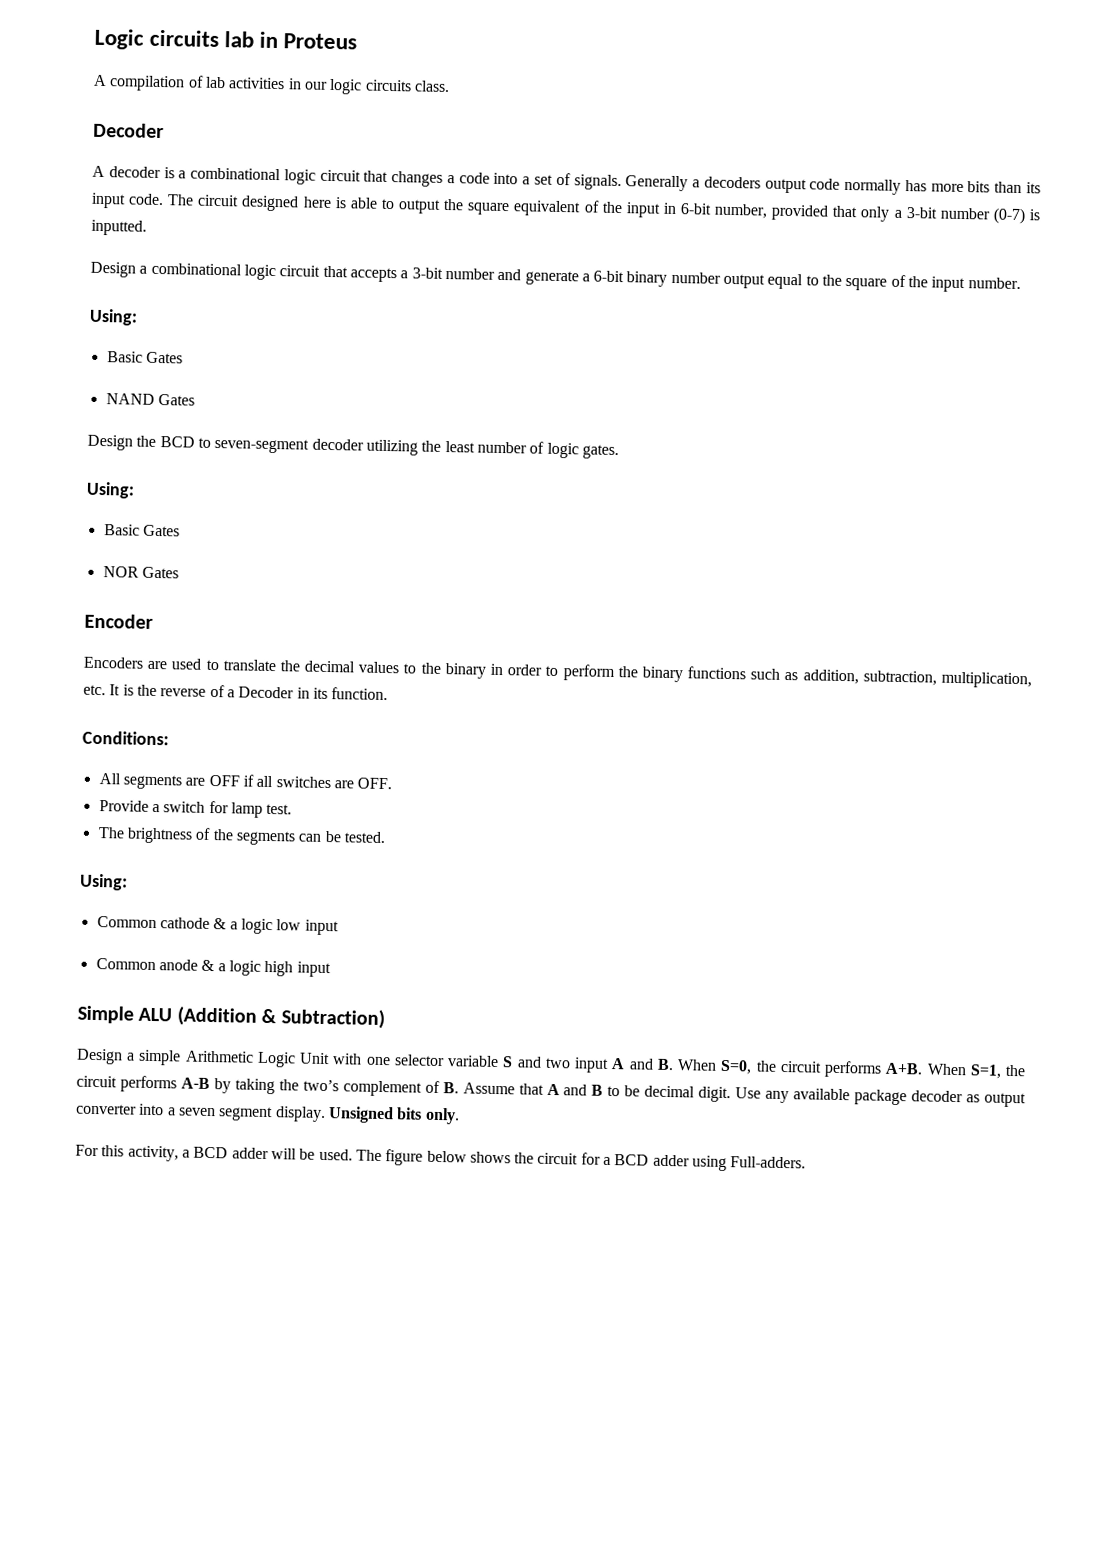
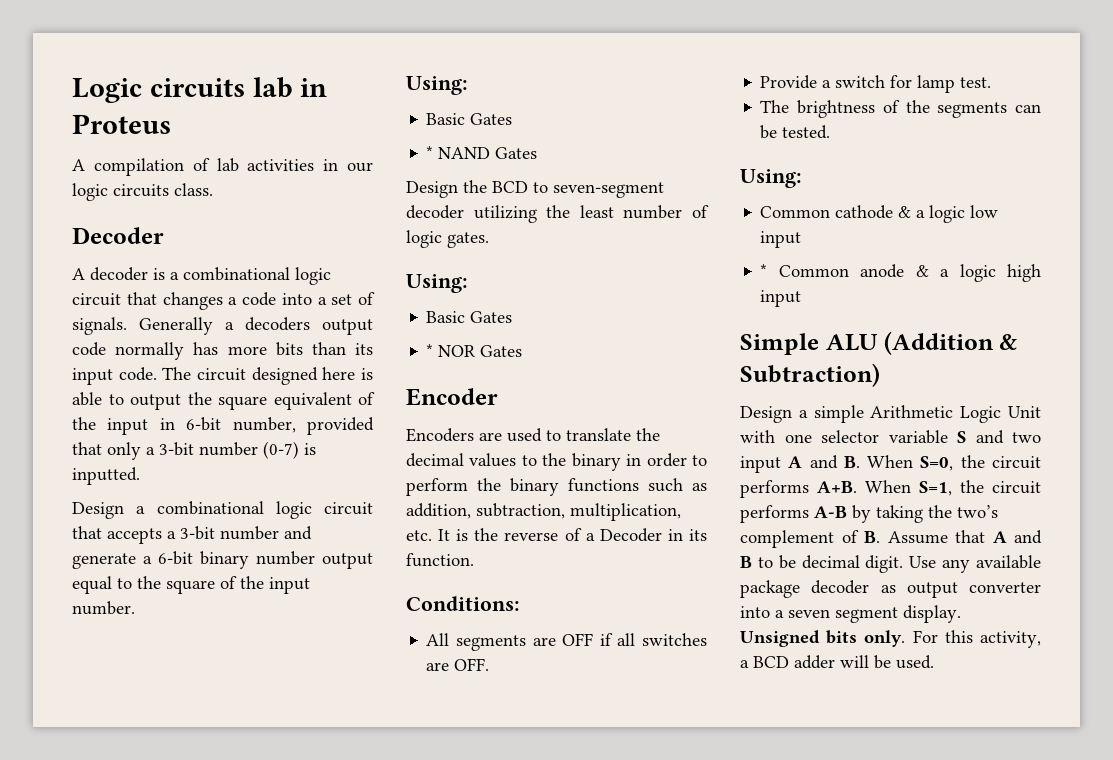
(183, 357) none -> [426,146,434,159] *
(180, 530) none -> [426,344,434,357] *
(339, 927) none -> [760,264,768,277] *
(460, 1116) // -> (906, 638) none
[355,1149,807,1172] The figure below shows the circuit for a BCD adder using Full-adders. -> (934, 662) none

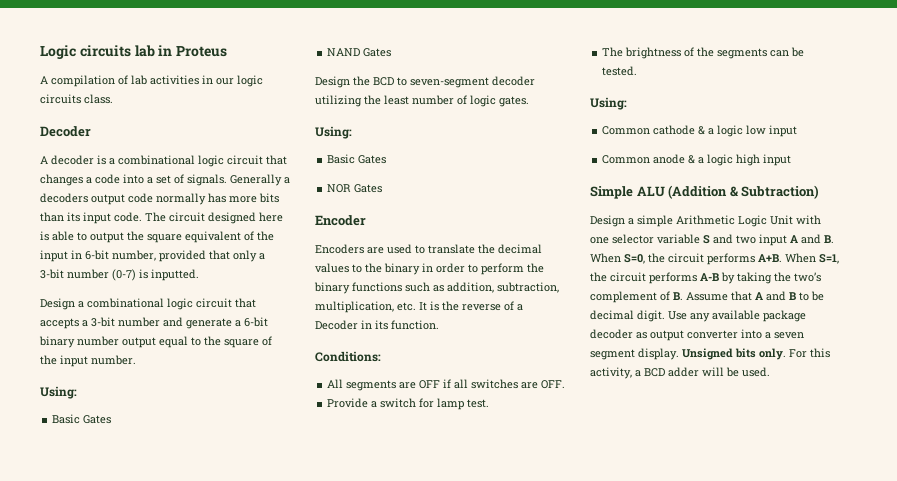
[426,146,434,159] * -> (112, 419) none
[426,344,434,357] * -> (387, 159) none
[760,264,768,277] * -> (798, 131) none

